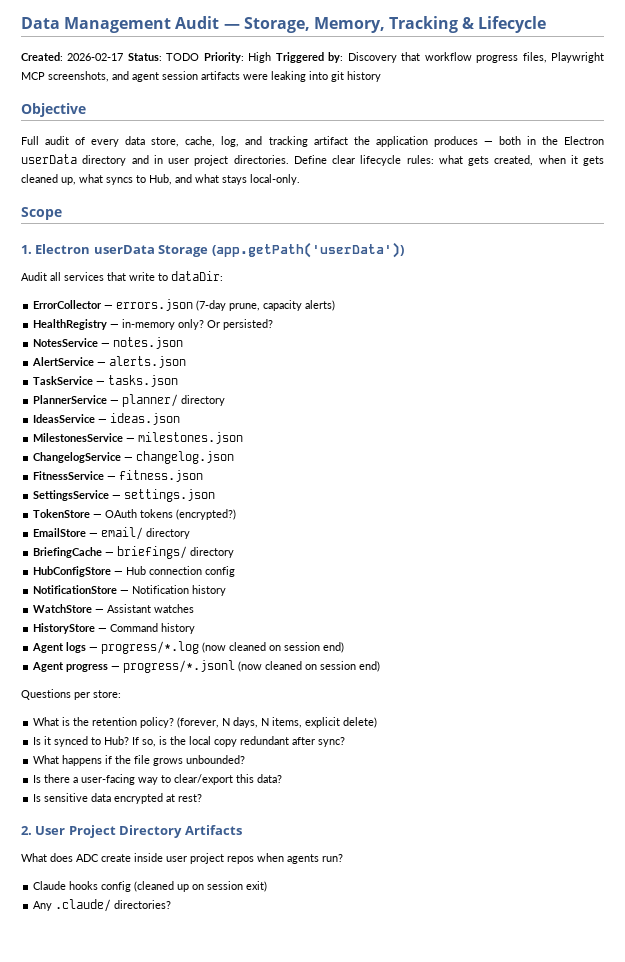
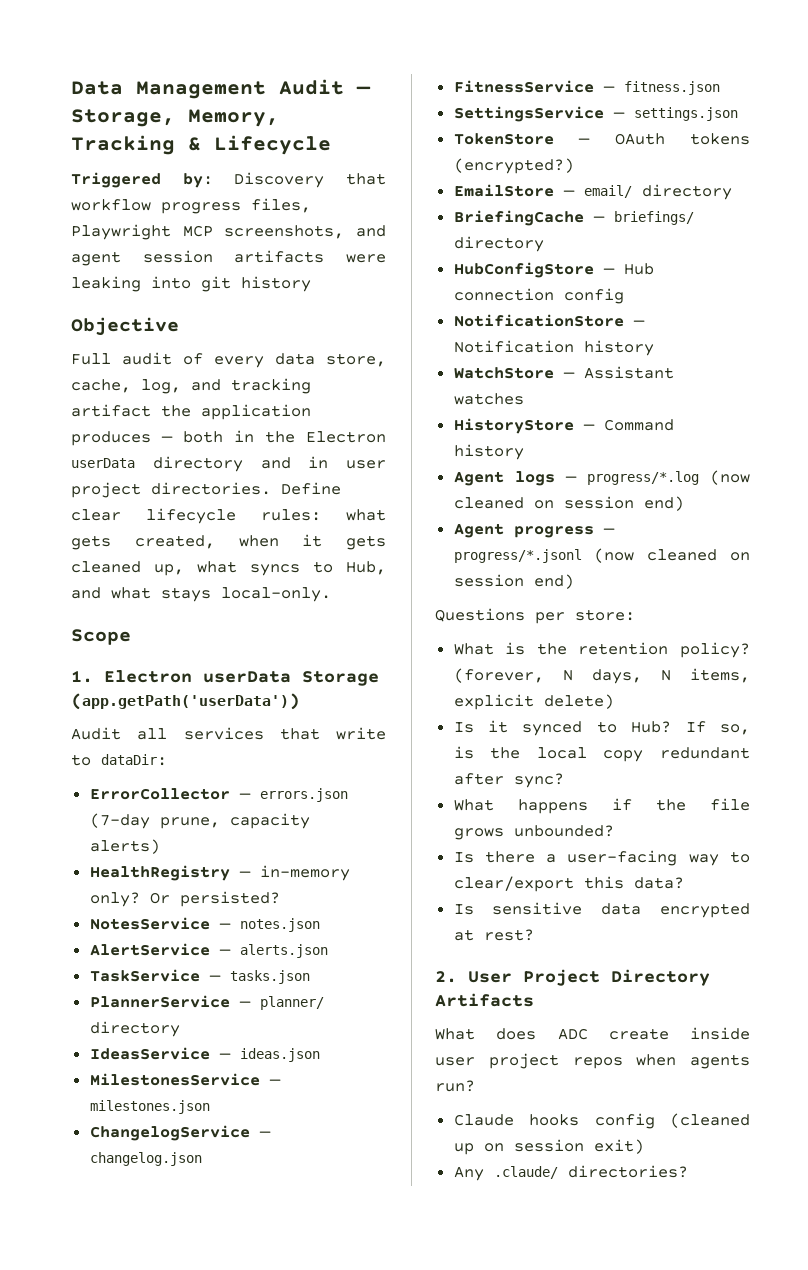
[21,52,272,63] Created: 2026-02-17 Status: TODO Priority: High -> (331, 145) none

